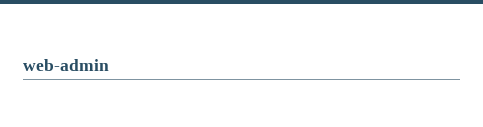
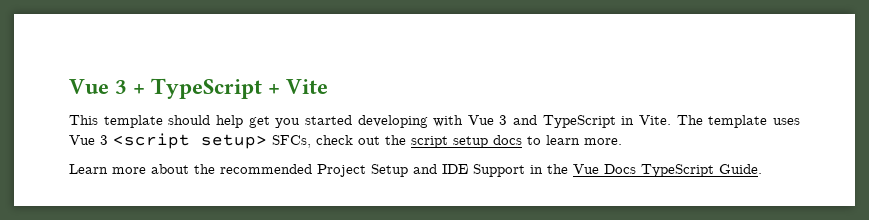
[23,59,109,71] web-admin -> [69,78,329,99] [69,115,800,128] [69,133,622,149] [69,164,762,177] Vue 3 + TypeScript + Vite // This template should help get you started developing with Vue 3 and TypeScript in Vite. The template uses Vue 3 <script setup> SFCs, check out the script setup docs to learn more. // Learn more about the recommended Project Setup and IDE Support in the Vue Docs TypeScript Guide.

